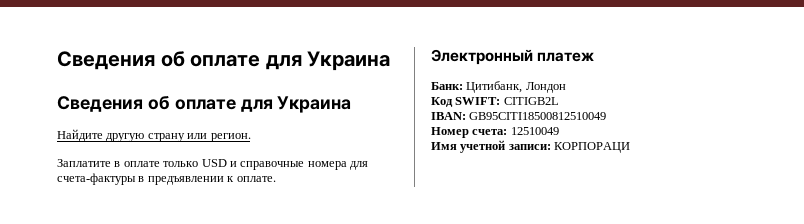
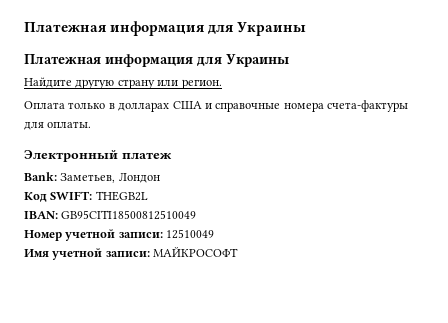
[57,51,391,71] [57,95,352,113] Сведения об оплате для Украина // Сведения об оплате для Украина -> [24,21,307,36] [24,54,289,67] Платежная информация для Украины // Платежная информация для Украины
[57,159,368,170] [57,173,276,185] Заплатите в оплате только USD и справочные номера для счета-фактуры в предъявлении к оплате. -> [24,100,408,112] [24,121,92,130] Оплата только в долларах США и справочные номера счета-фактуры для оплаты.
[431,81,523,93] Банк: Цитибанк, -> [24,172,116,183] Bank: Заметьев,
[503,97,559,105] CITIGB2L -> [95,191,148,201] THEGB2L
[472,129,508,135] счета: -> [65,229,163,241] учетной записи:
[554,142,631,153] КОРПОРАЦИ -> [153,247,239,257] МАЙКРОСОФТ

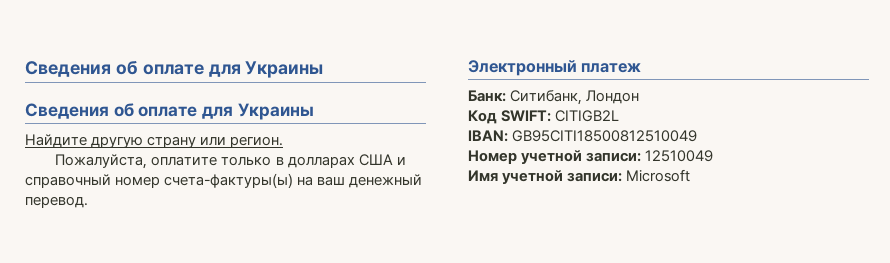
[24,21,307,36] [24,54,193,67] Платежная информация для Украины // Платежная информация -> [25,60,324,78] [25,103,198,119] Сведения об оплате для Украины // Сведения об оплате
[24,101,65,109] Оплата -> [55,154,218,169] Пожалуйста, оплатите
[215,100,408,112] [24,121,92,130] справочные номера счета-фактуры для оплаты. -> [25,173,423,188] [25,196,88,208] справочный номер счета-фактуры(ы) на ваш денежный перевод.
[24,172,116,183] Bank: Заметьев, -> [468,90,583,105] Банк: Ситибанк,
[95,191,148,201] THEGB2L -> [555,110,620,122] CITIGB2L
[153,247,239,257] МАЙКРОСОФТ -> [626,169,691,182] Microsoft

